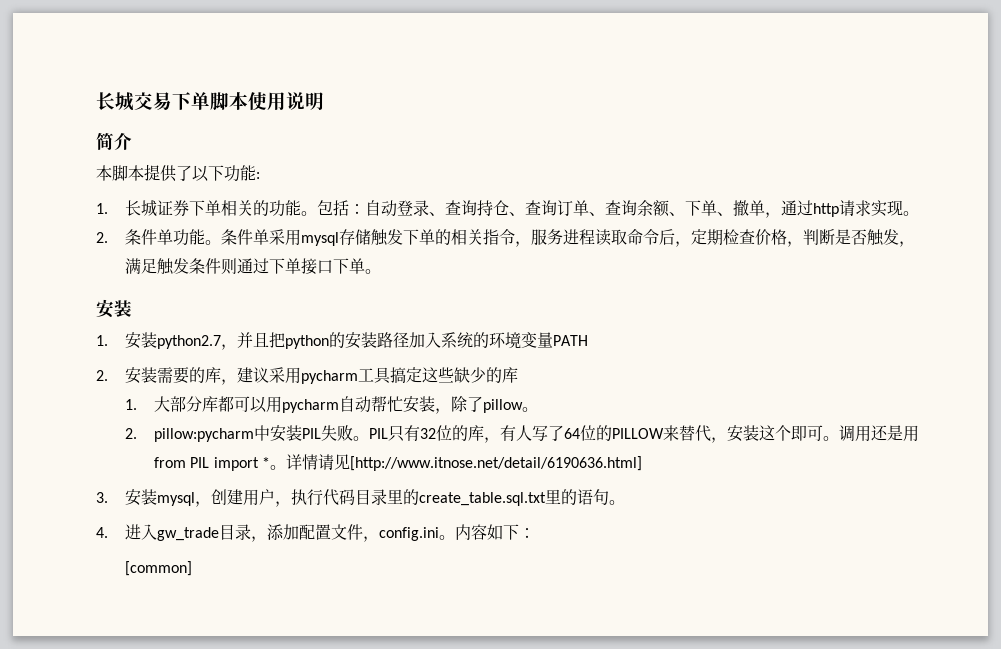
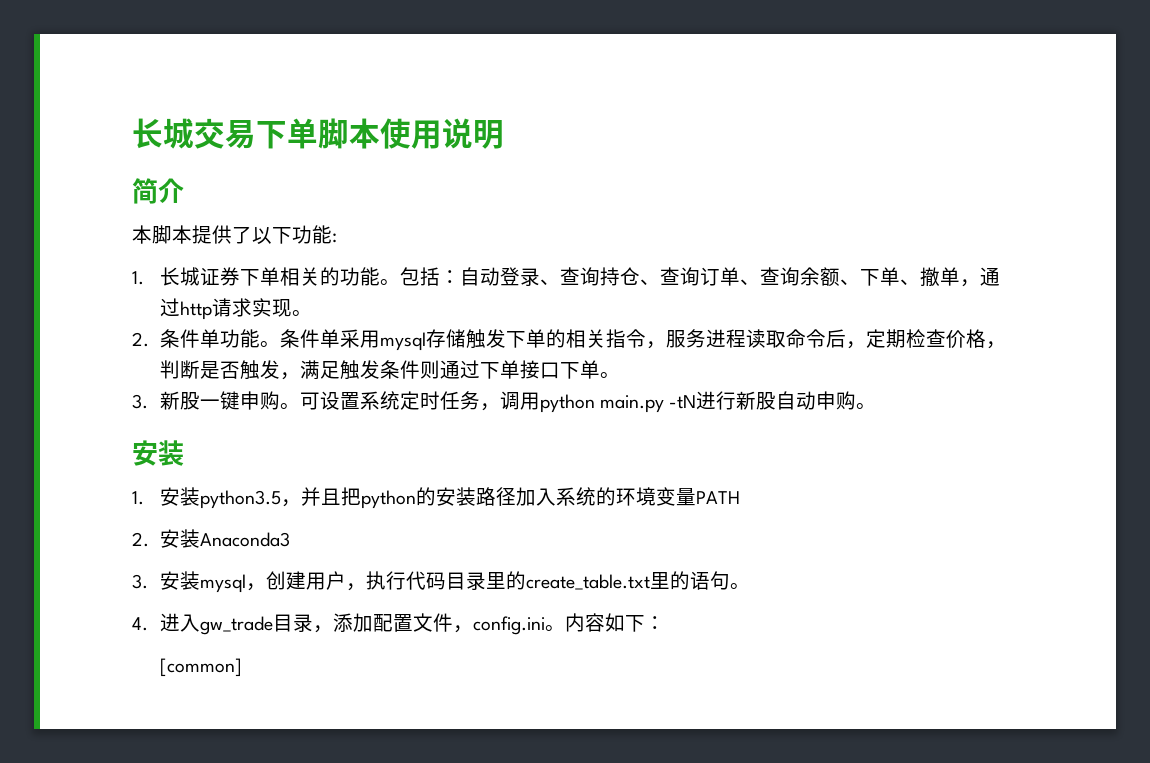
(382, 271) none -> [132,391,877,413] // 3.新股一键申购。可设置系统定时任务，调用python main.py -tN进行新股自动申购。
[157,335,222,349] python2.7 -> [199,490,281,509] python3.5
[157,367,519,385] [125,396,539,414] [125,425,920,443] [154,454,643,471] 需要的库，建议采用pycharm工具搞定这些缺少的库 // 1.大部分库都可以用pycharm自动帮忙安装，除了pillow。 // 2. pillow:pycharm中安装PIL失败。PIL只有32位的库，有人写了64位的PILLOW来替代，安装这个即可。调用还是用from PIL import *。详情请见[http://www.itnose.net/detail/6190636.html] -> [199,532,290,547] Anaconda3
[419,492,547,506] create_table.sql.txt -> [525,574,650,590] create_table.txt

